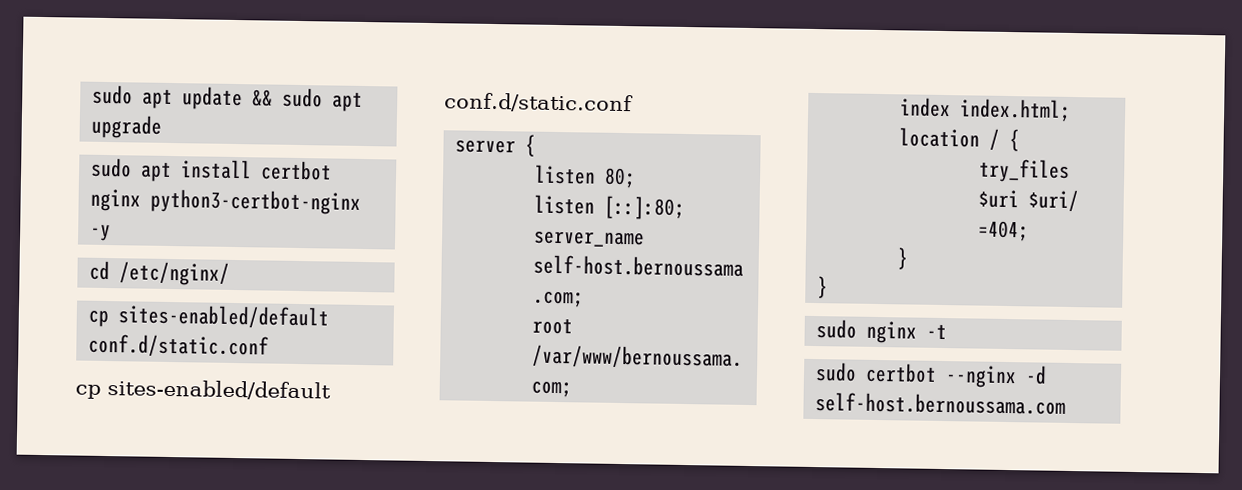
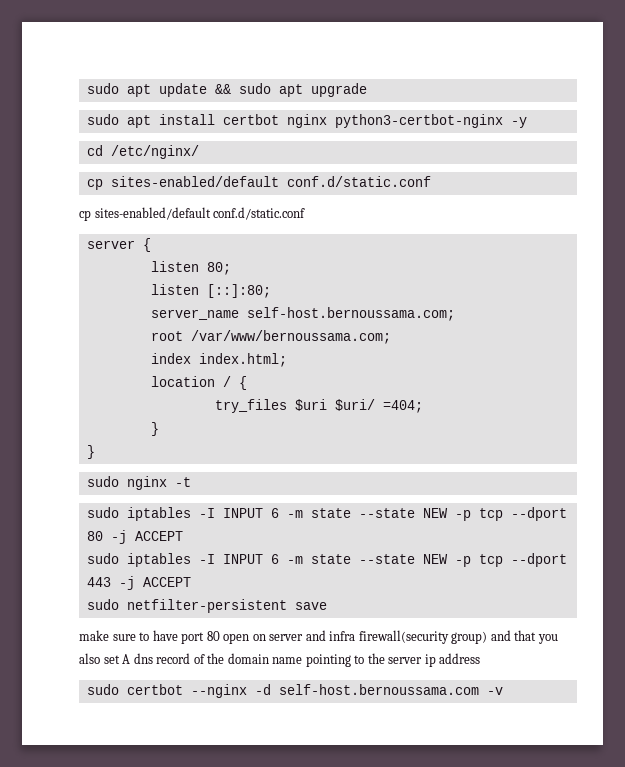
(948, 332) none -> [86,507,567,521] [86,530,183,544] [86,553,567,567] [86,576,191,590] [86,599,327,613] [79,630,558,644] [79,653,481,667] // sudo iptables -I INPUT 6 -m state --state NEW -p tcp --dport 80 -j ACCEPT // sudo iptables -I INPUT 6 -m state --state NEW -p tcp --dport 443 -j ACCEPT // sudo netfilter-persistent save // make sure to have port 80 open on server and infra firewall(security group) and that you also set A dns record of the domain name pointing to the server ip address
(1067, 403) none -> [486,687,503,695] -v

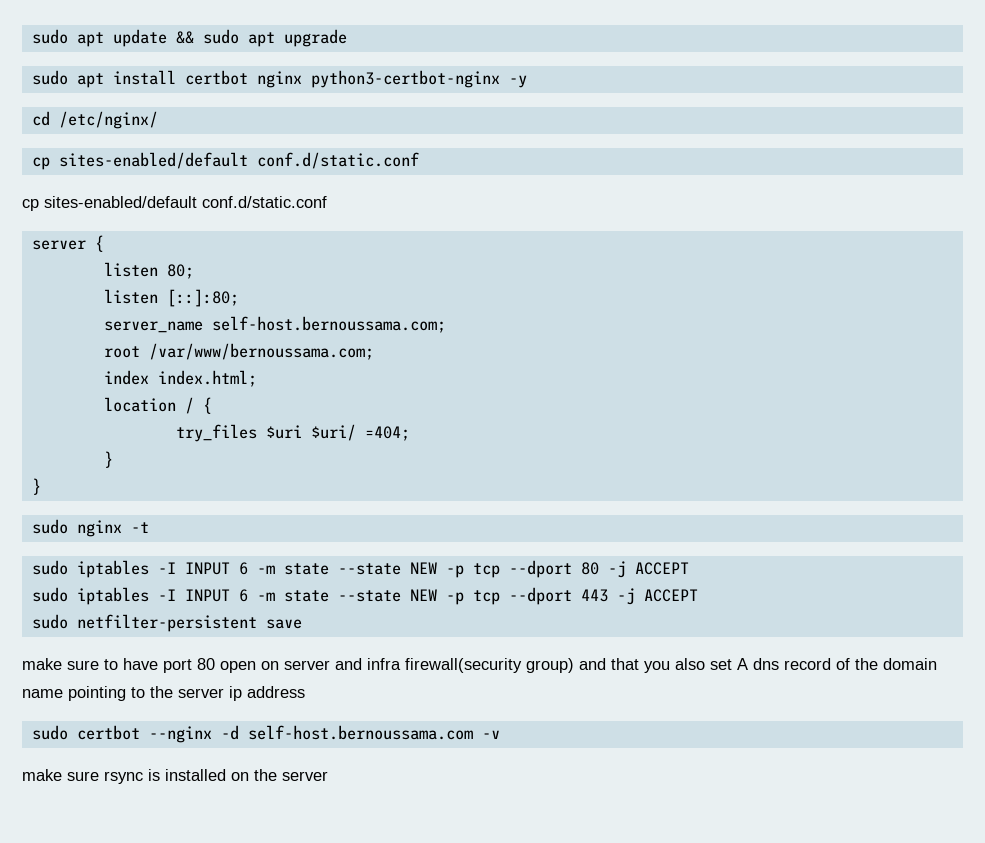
(503, 691) none -> [22,769,328,784] // make sure rsync is installed on the server

